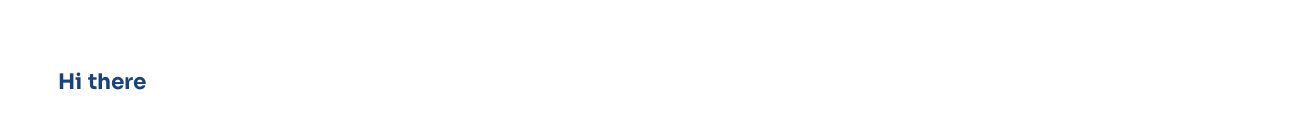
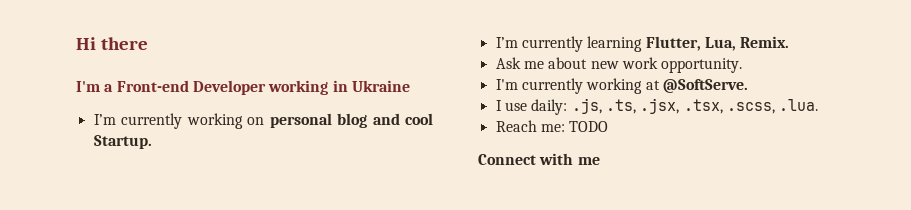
(146, 81) none -> [76,80,410,95] [93,113,433,129] [93,135,152,149] [495,36,790,52] [495,57,743,73] [495,78,748,94] [495,98,819,115] [495,120,609,132] [478,153,600,165] // I'm a Front-end Developer working in Ukraine // I’m currently working on personal blog and cool Startup. // I’m currently learning Flutter, Lua, Remix. // Ask me about new work opportunity. // I'm currently working at @SoftServe. // I use daily: .js, .ts, .jsx, .tsx, .scss, .lua. // Reach me: TODO // Connect with me

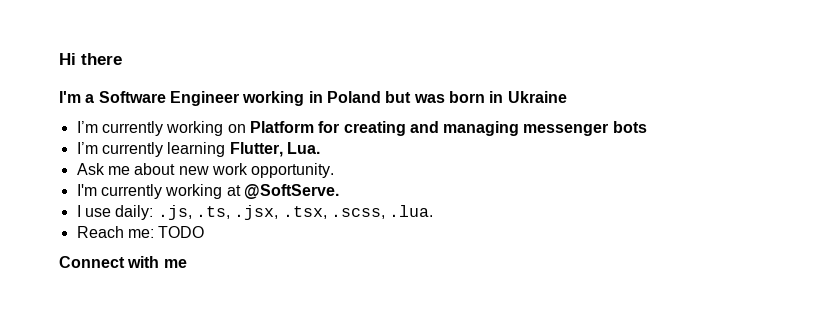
[116,80,329,95] Front-end Developer working -> [98,91,485,106] Software Engineer working in Poland but was born
[269,113,433,128] [93,135,152,149] personal blog and cool Startup. -> [249,121,647,136] Platform for creating and managing messenger bots
[704,36,790,51] Lua, Remix. -> [286,142,320,154] Lua.

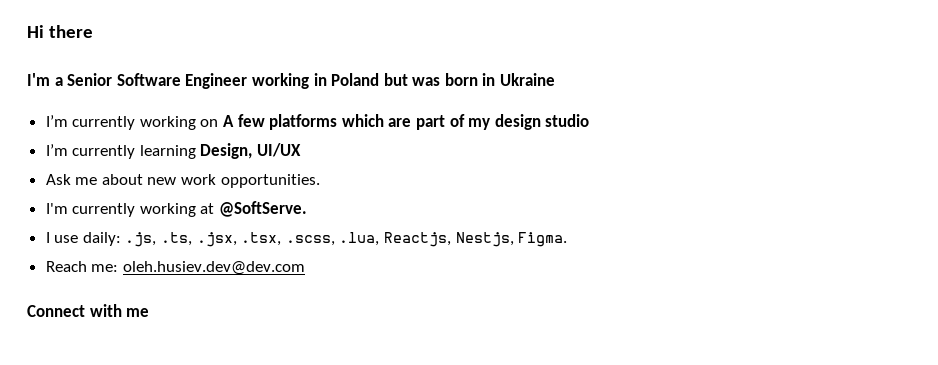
(95, 98) none -> [67,73,113,86] Senior
[249,121,647,136] Platform for creating and managing messenger bots -> [223,114,590,130] A few platforms which are part of my design studio
[229,142,320,157] Flutter, Lua. -> [200,143,302,159] Design, UI/UX
[251,163,335,178] opportunity. -> [220,174,320,188] opportunities.
[389,205,434,217] .lua. -> [339,232,568,247] .lua, Reactjs, Nestjs, Figma.
[158,226,205,238] TODO -> [122,261,305,275] oleh.husiev.dev@dev.com

